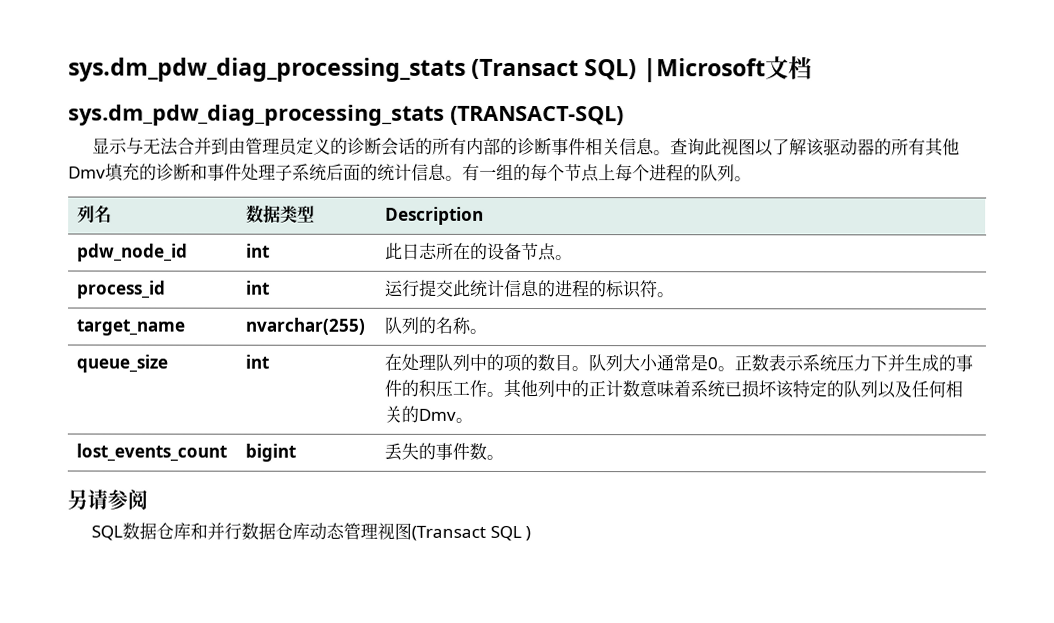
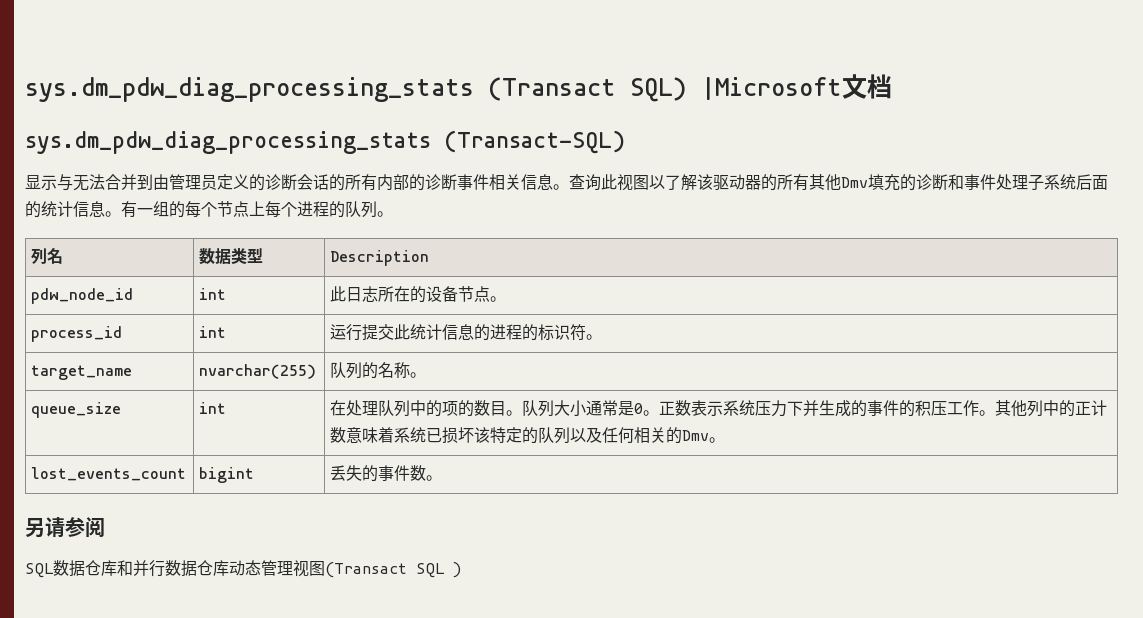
[450,105,624,126] (TRANSACT-SQL) -> [444,130,625,154] (Transact-SQL)

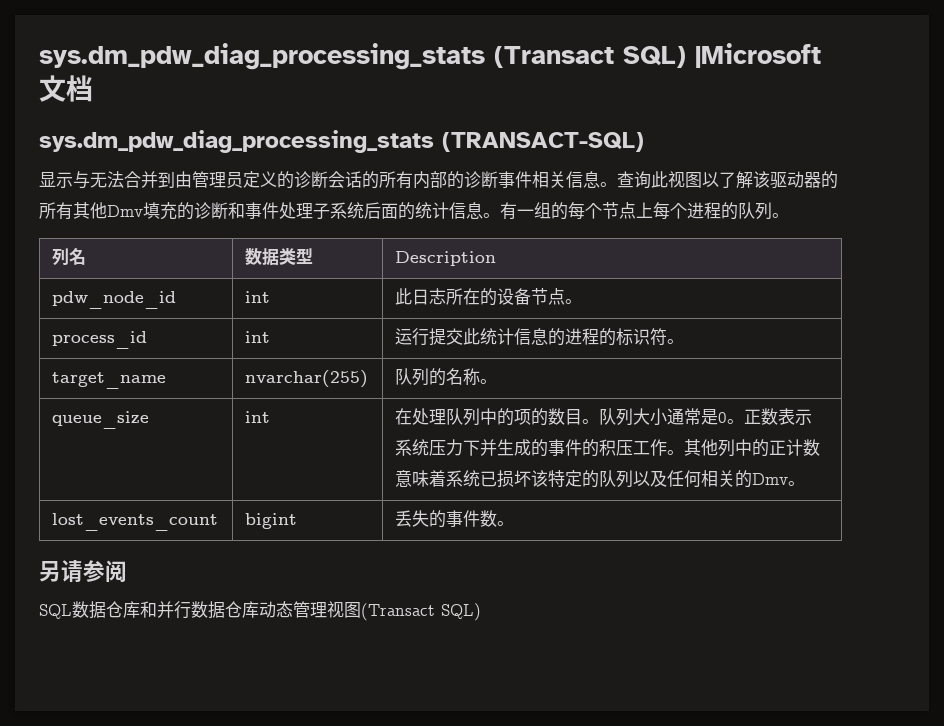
[444,130,625,154] (Transact-SQL) -> [442,132,644,152] (TRANSACT-SQL)
[416,562,461,578] SQL ) -> [441,603,481,621] SQL)

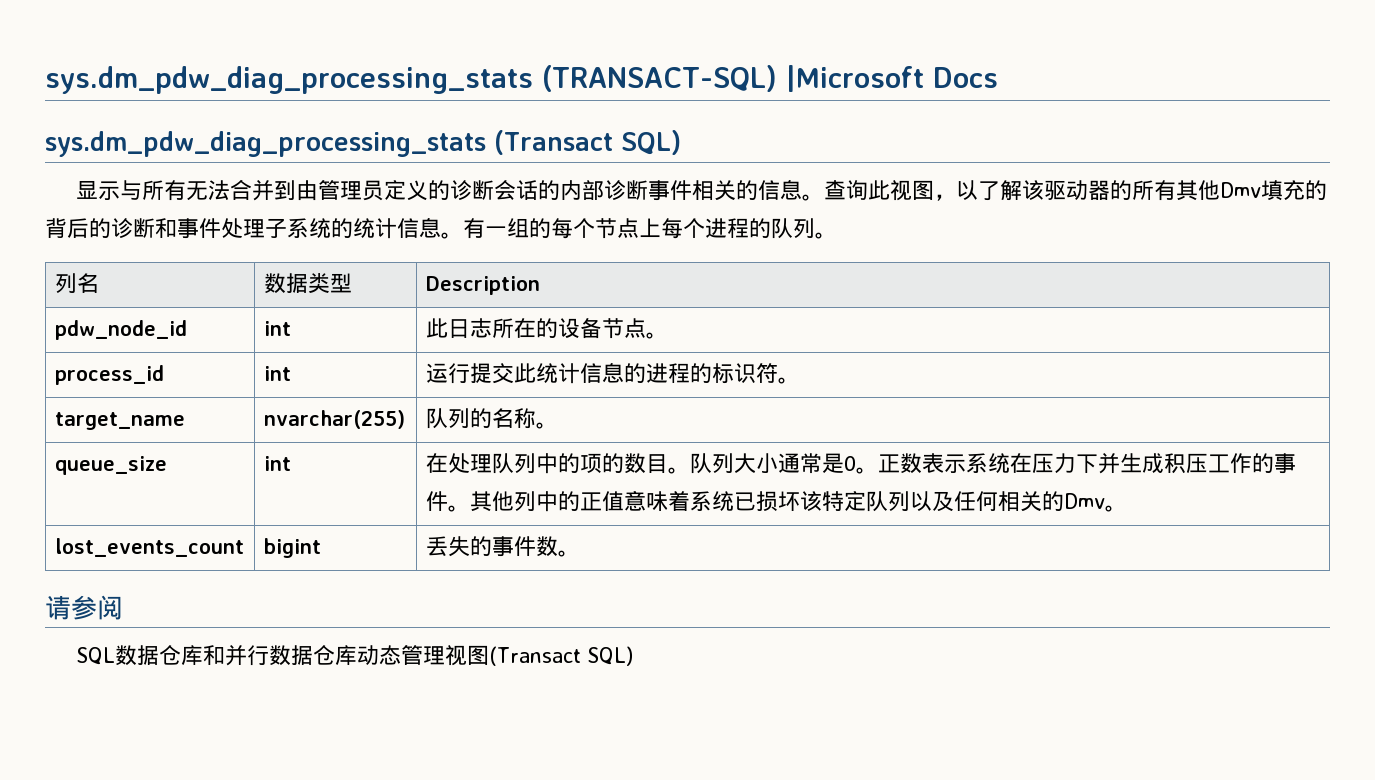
[39,43,821,70] [39,75,93,102] [39,130,644,153] sys.dm_pdw_diag_processing_stats (Transact SQL) |Microsoft文档 // sys.dm_pdw_diag_processing_stats (TRANSACT-SQL) -> [45,65,998,94] [45,130,681,157] sys.dm_pdw_diag_processing_stats (TRANSACT-SQL) |Microsoft Docs // sys.dm_pdw_diag_processing_stats (Transact SQL)
(90, 180) none -> [142,180,187,201] 所有
[379,171,464,189] 所有内部的 -> [560,180,605,200] 内部
(566, 179) none -> [736,180,759,200] 的
(702, 180) none -> [934,194,957,201] ，
(194, 211) none -> [45,218,111,238] 背后的
[364,202,398,219] 后面 -> (331, 228) none
(430, 447) none -> [1009,453,1032,473] 在
[531,439,600,457] 的事件的 -> (1164, 463) none
(668, 447) none -> [1251,453,1296,474] [425,491,448,511] 的事件
[786,439,821,456] 计数 -> [601,491,624,511] 值
[582,470,600,488] 的 -> (866, 501) none
[39,561,61,582] 另 -> (580, 553) none

